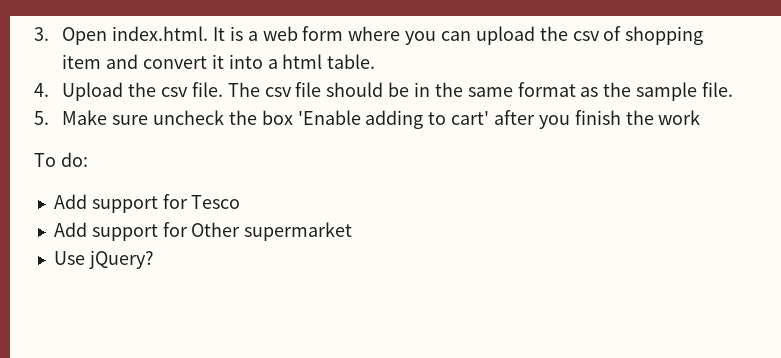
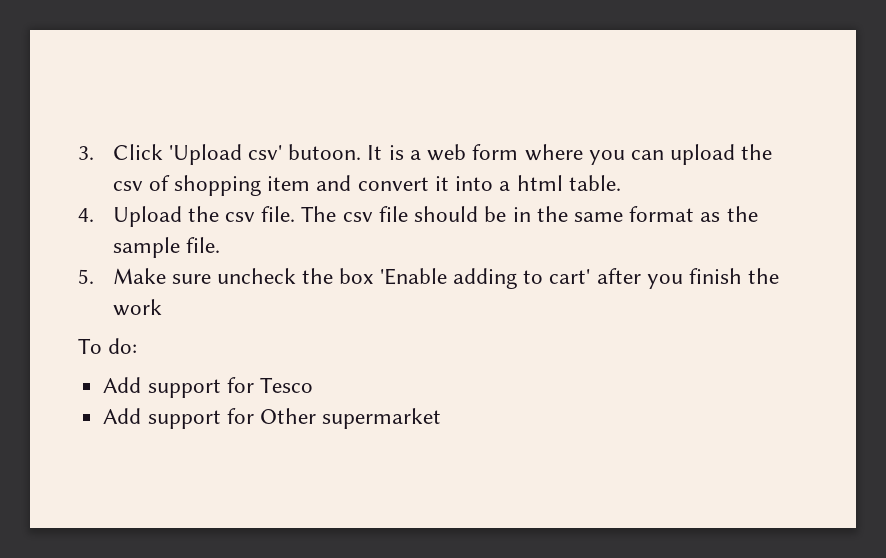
[62,26,209,45] Open index.html. -> [112,144,362,165] Click 'Upload csv' butoon.
[53,250,154,269] // Use jQuery? -> (442, 418) none

